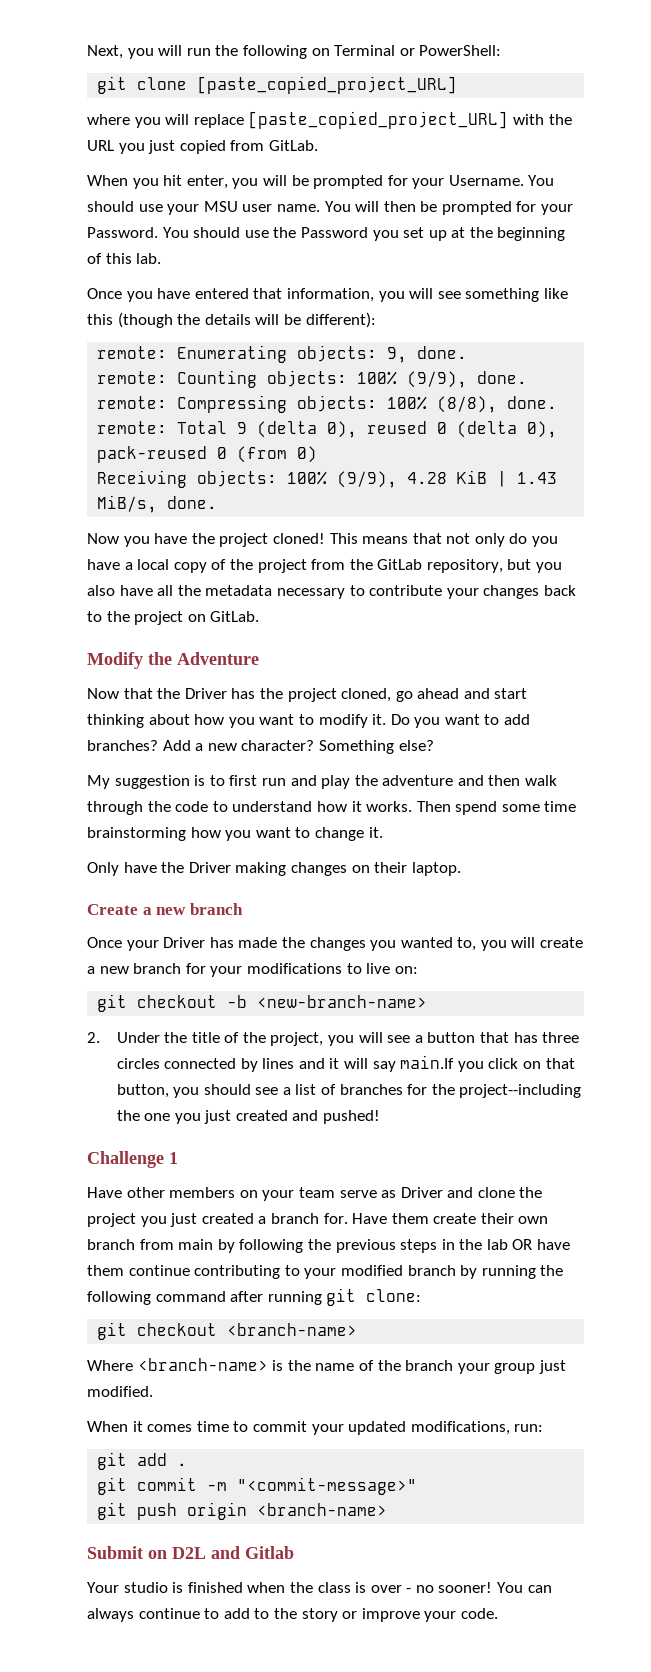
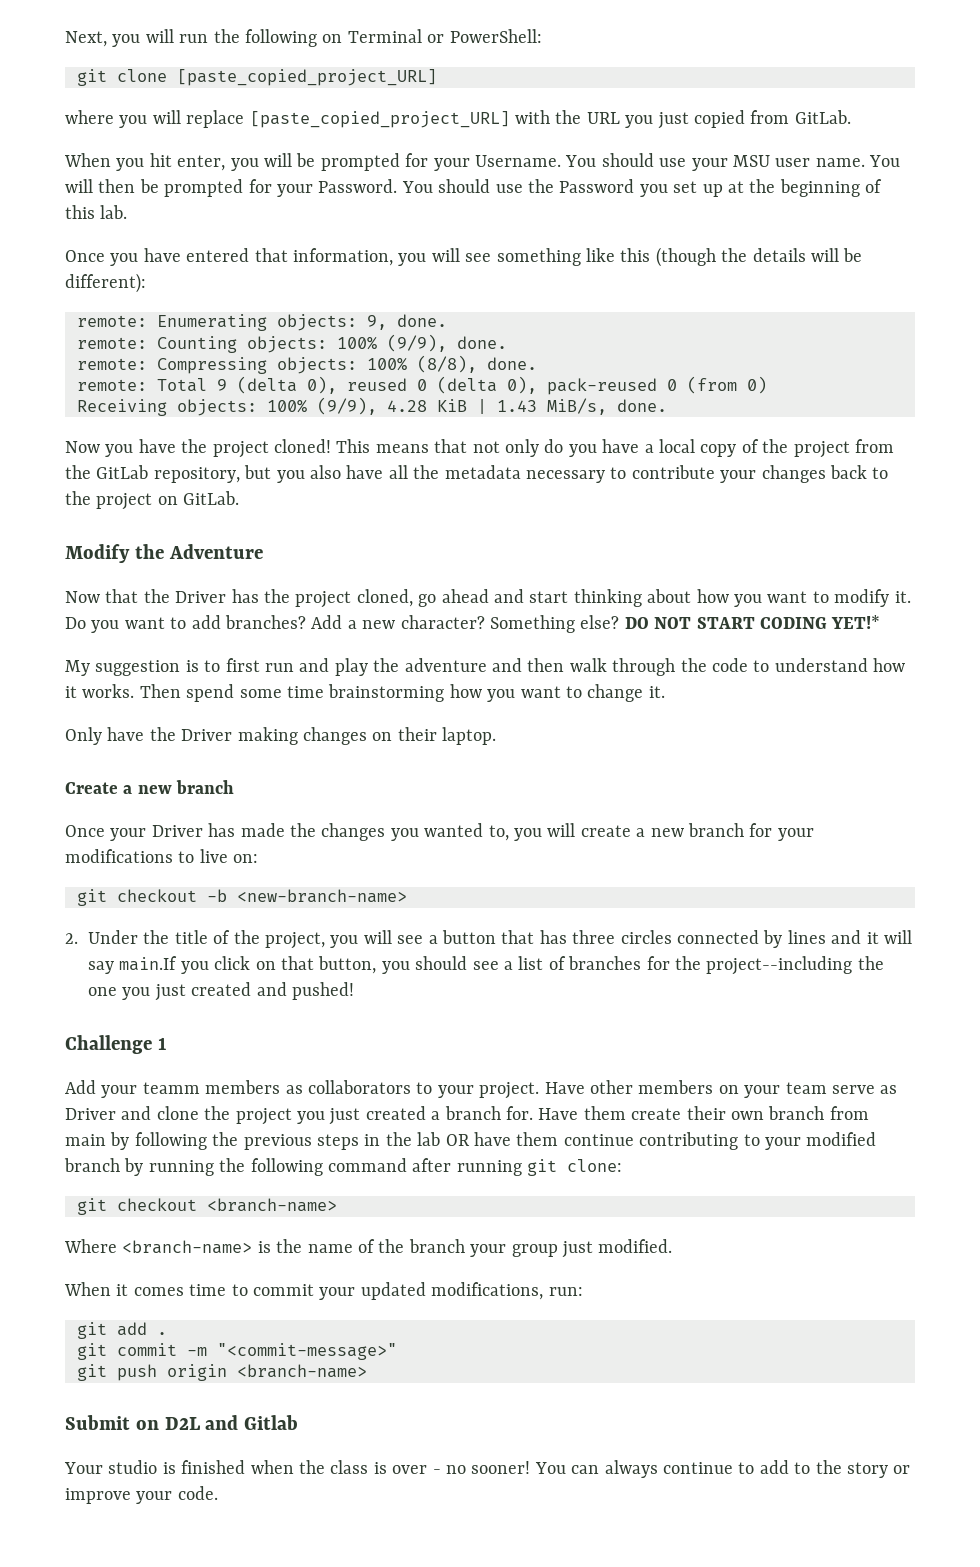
(434, 745) none -> [624,615,881,629] DO NOT START CODING YET!*
(178, 1158) none -> [65,1080,540,1099] Add your teamm members as collaborators to your project.

